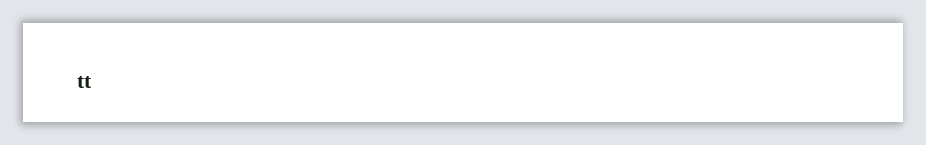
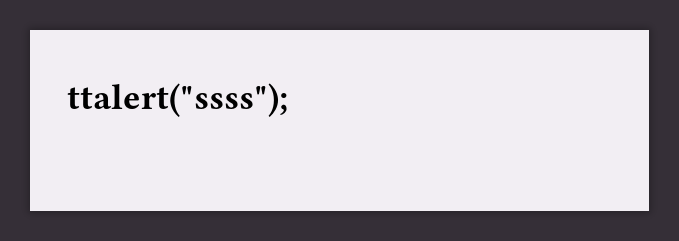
[77,76,92,88] tt -> [67,83,288,117] ttalert("ssss");

